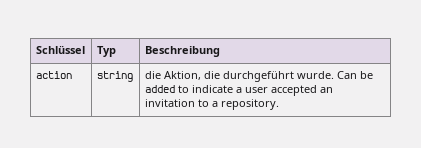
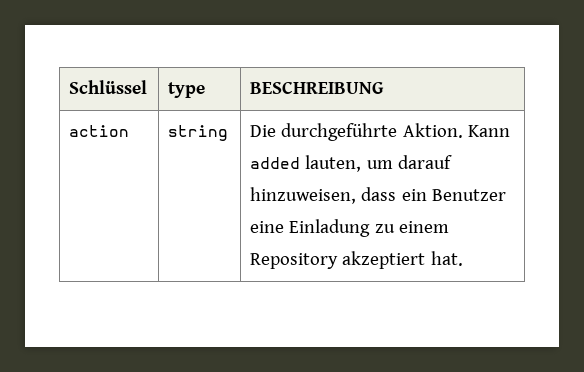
[96,46,116,57] [144,46,220,57] Typ | Beschreibung -> [168,82,206,98] [250,81,385,94] type | BESCHREIBUNG
[144,71,373,82] [144,85,333,96] [144,99,279,110] die Aktion, die durchgeführt wurde. Can be added to indicate a user accepted an invitation to a repository. -> [250,123,510,141] [250,155,452,172] [250,187,506,204] [250,219,449,237] [250,251,463,269] Die durchgeführte Aktion. Kann added lauten, um darauf hinzuweisen, dass ein Benutzer eine Einladung zu einem Repository akzeptiert hat.

